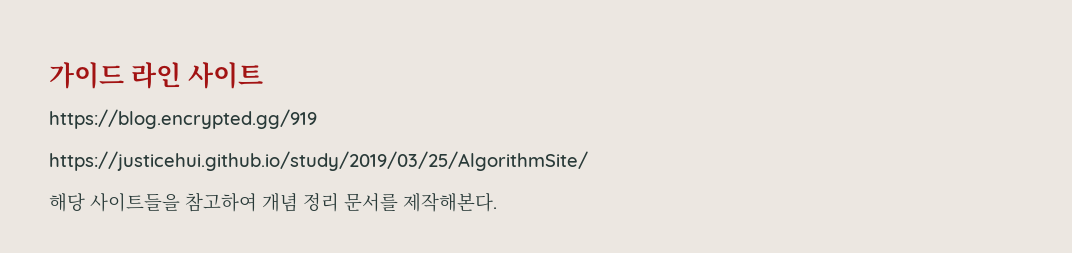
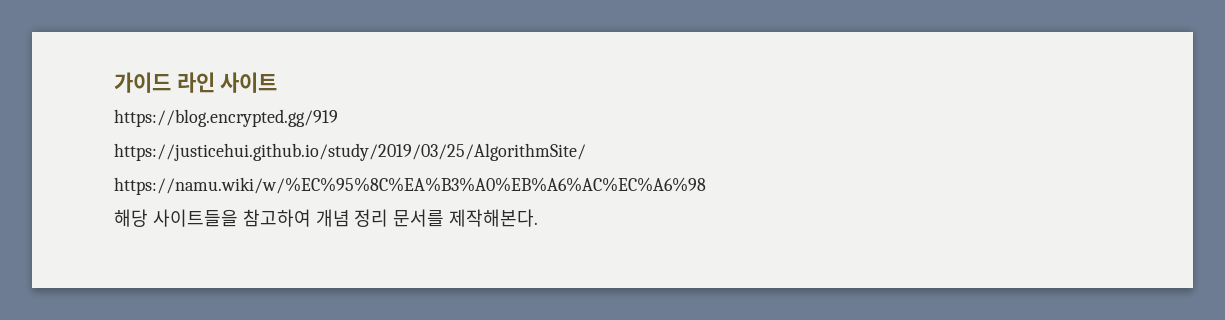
(588, 161) none -> [114,177,706,195] // https://namu.wiki/w/%EC%95%8C%EA%B3%A0%EB%A6%AC%EC%A6%98

